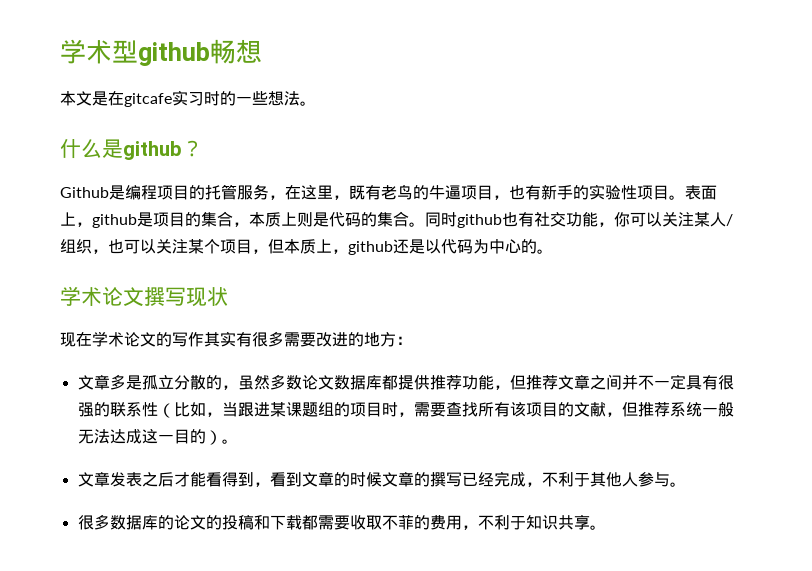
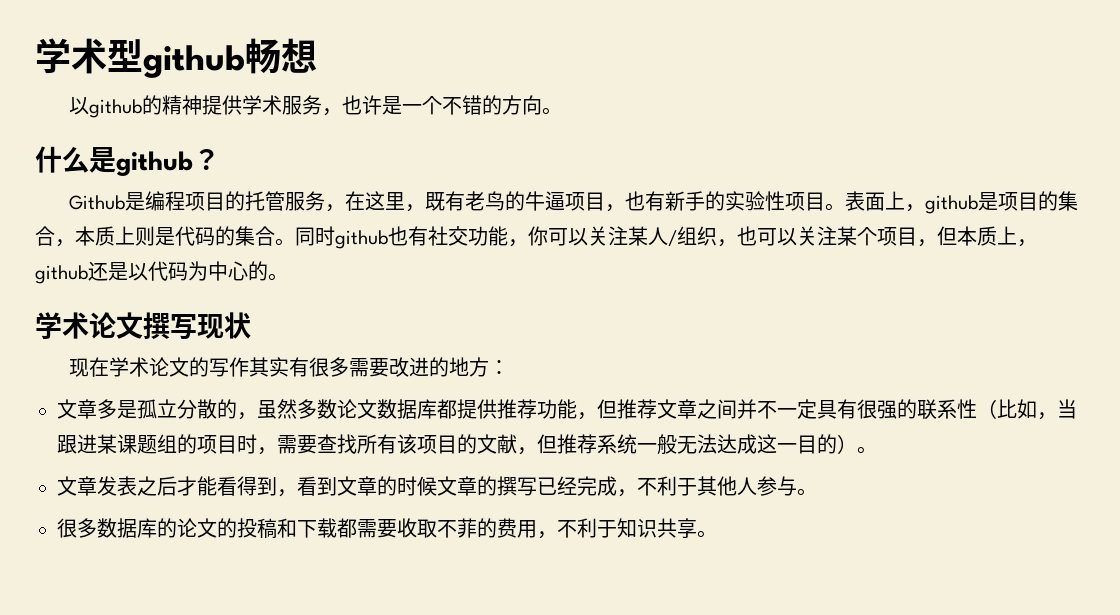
[60,90,300,107] 本文是在gitcafe实习时的一些想法 -> [69,95,543,118] 以github的精神提供学术服务，也许是一个不错的方向

